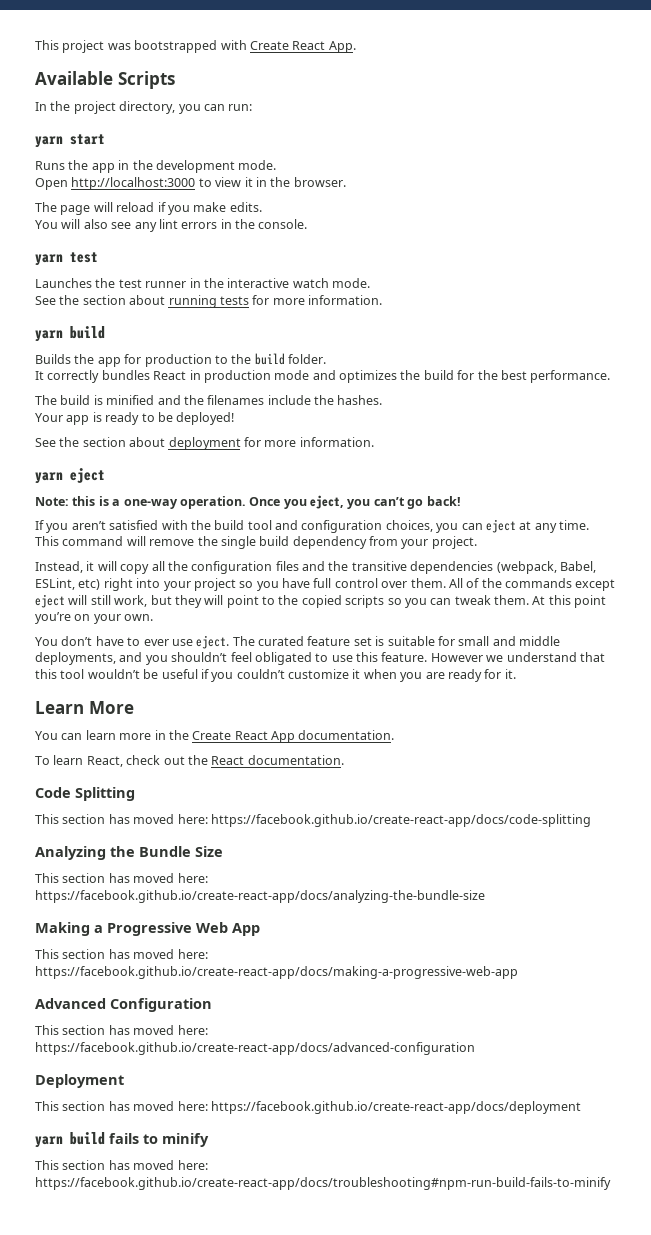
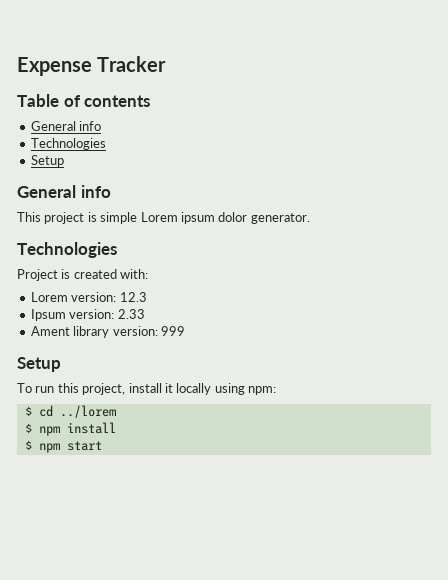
[35,40,356,53] [35,71,175,89] [35,101,253,114] [35,134,105,148] [35,160,277,173] [35,177,346,190] [35,202,262,215] [35,219,308,232] [35,252,98,266] [35,278,370,288] [35,295,382,308] [35,326,105,342] [35,353,326,367] [35,370,611,383] [35,395,383,405] [35,412,235,425] [35,437,374,450] [35,468,105,484] [35,495,461,509] [35,519,589,533] [35,536,477,549] [35,561,596,574] [35,578,616,591] [35,594,607,608] [35,612,154,624] [35,635,560,649] [35,652,605,665] [35,669,516,682] [35,701,134,714] [35,730,395,743] [35,755,344,767] [35,787,135,801] [35,814,591,827] [35,846,223,860] [35,873,208,883] [35,890,485,903] [35,922,260,936] [35,949,208,959] [35,966,518,979] [35,998,212,1012] [35,1025,208,1035] [35,1042,475,1055] [35,1074,124,1088] [35,1101,581,1114] [35,1132,209,1148] [35,1160,208,1170] [35,1177,611,1190] This project was bootstrapped with Create React App. // Available Scripts // In the project directory, you can run: // yarn start // Runs the app in the development mode. // Open http://localhost:3000 to view it in the browser. // The page will reload if you make edits. // You will also see any lint errors in the console. // yarn test // Launches the test runner in the interactive watch mode. // See the section about running tests for more information. // yarn build // Builds the app for production to the build folder. // It correctly bundles React in production mode and optimizes the build for the best performance. // The build is minified and the filenames include the hashes. // Your app is ready to be deployed! // See the section about deployment for more information. // yarn eject // Note: this is a one-way operation. Once you eject, you can’t go back! // If you aren’t satisfied with the build tool and configuration choices, you can eject at any time. This command will remove the single build dependency from your project. // Instead, it will copy all the configuration files and the transitive dependencies (webpack, Babel, ESLint, etc) right into your project so you have full control over them. All of the commands except eject will still work, but they will point to the copied scripts so you can tweak them. At this point you’re on your own. // You don’t have to ever use eject. The curated feature set is suitable for small and middle deployments, and you shouldn’t feel obligated to use this feature. However we understand that this tool wouldn’t be useful if you couldn’t customize it when you are ready for it. // Learn More // You can learn more in the Create React App documentation. // To learn React, check out the React documentation. // Code Splitting // This section has moved here: https://facebook.github.io/create-react-app/docs/code-splitting // Analyzing the Bundle Size // This section has moved here: https://facebook.github.io/create-react-app/docs/analyzing-the-bundle-size // Making a Progressive Web App // This section has moved here: https://facebook.github.io/create-react-app/docs/making-a-progressive-web-app // Advanced Configuration // This section has moved here: https://facebook.github.io/create-react-app/docs/advanced-configuration // Deployment // This section has moved here: https://facebook.github.io/create-react-app/docs/deployment // yarn build fails to minify // This section has moved here: https://facebook.github.io/create-react-app/docs/troubleshooting#npm-run-build-fails-to-minify -> [17,56,167,76] [17,94,151,107] [30,121,102,131] [30,138,106,150] [30,155,64,167] [17,185,111,198] [17,212,310,224] [17,242,117,258] [17,269,149,281] [30,292,147,302] [30,309,145,321] [30,326,185,338] [17,357,61,372] [17,383,276,395] [24,405,116,418] [24,422,116,436] [24,440,102,453] Expense Tracker // Table of contents // General info // Technologies // Setup // General info // This project is simple Lorem ipsum dolor generator. // Technologies // Project is created with: // Lorem version: 12.3 // Ipsum version: 2.33 // Ament library version: 999 // Setup // To run this project, install it locally using npm: // $ cd ../lorem // $ npm install // $ npm start

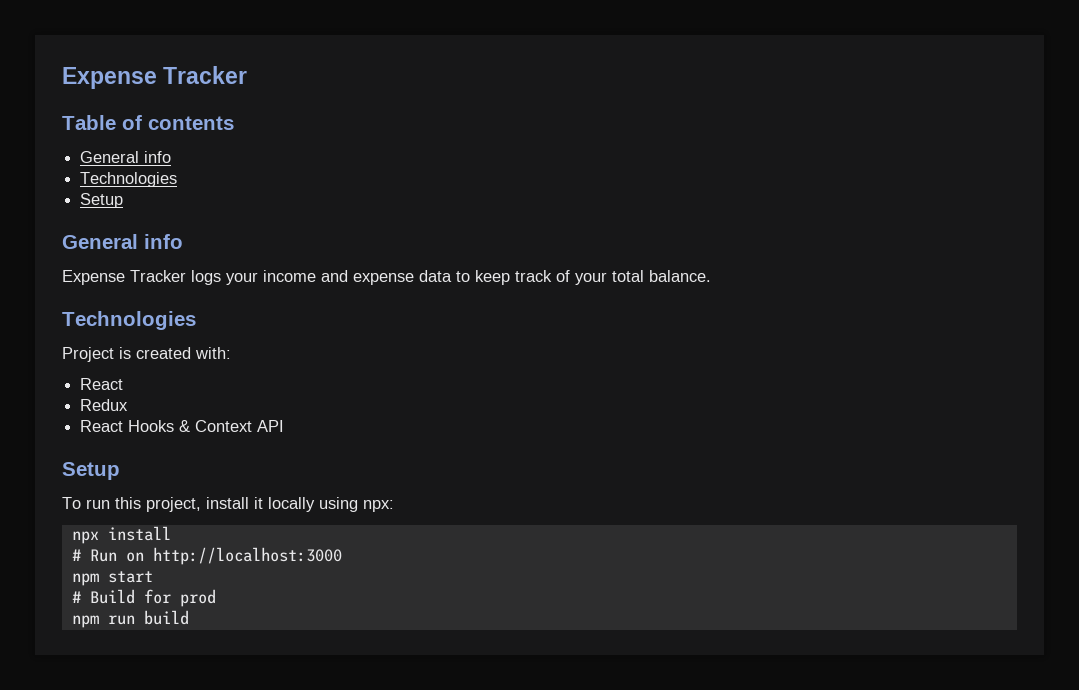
[17,212,310,224] This project is simple Lorem ipsum dolor generator. -> [62,270,711,285] Expense Tracker logs your income and expense data to keep track of your total balance.
[30,292,147,302] [30,309,145,321] [30,326,185,338] Lorem version: 12.3 // Ipsum version: 2.33 // Ament library version: 999 -> [80,378,124,390] [80,399,129,411] [80,420,285,432] React // Redux // React Hooks & Context API
[248,386,276,395] [24,405,116,418] [24,422,116,436] [24,440,102,453] npm: // $ cd ../lorem // $ npm install // $ npm start -> [363,500,394,512] [71,526,171,544] [71,547,342,565] [71,571,153,586] [71,589,216,607] [71,610,189,628] npx: // npx install // # Run on http://localhost:3000 // npm start // # Build for prod // npm run build

